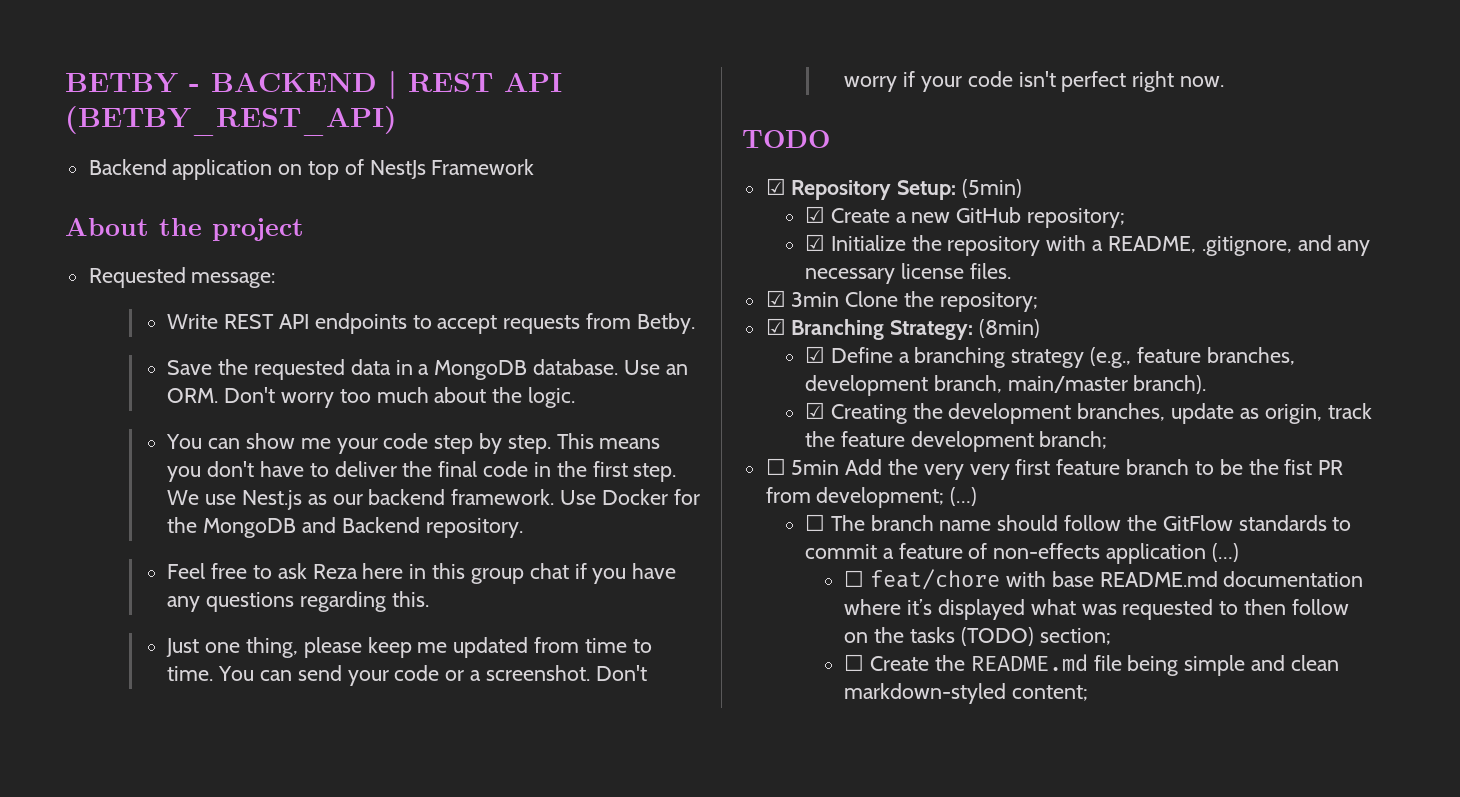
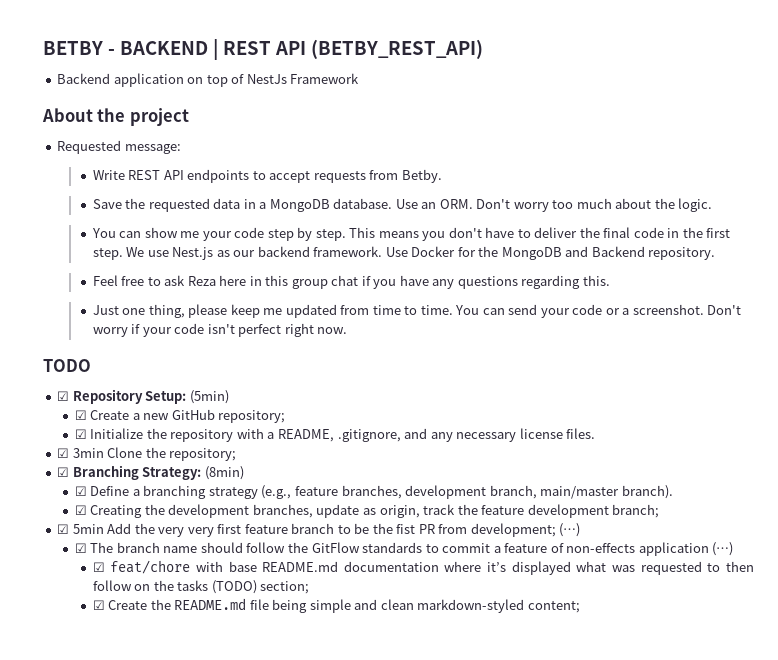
[765,458,786,475] ☐ -> [57,524,70,534] ☑
[805,514,826,531] ☐ -> [74,543,87,553] ☑
[844,570,865,587] ☐ -> [92,562,105,572] ☑
[844,654,865,671] ☐ -> [92,600,105,610] ☑

